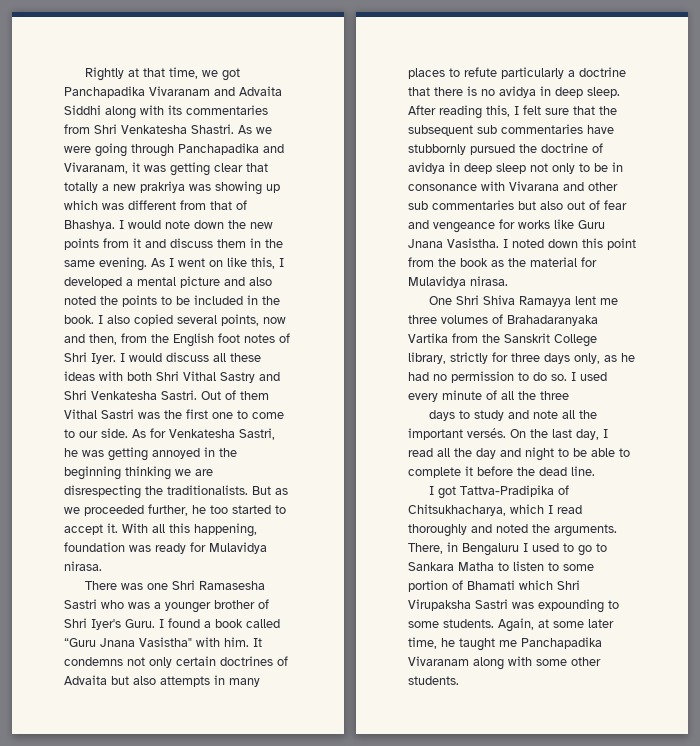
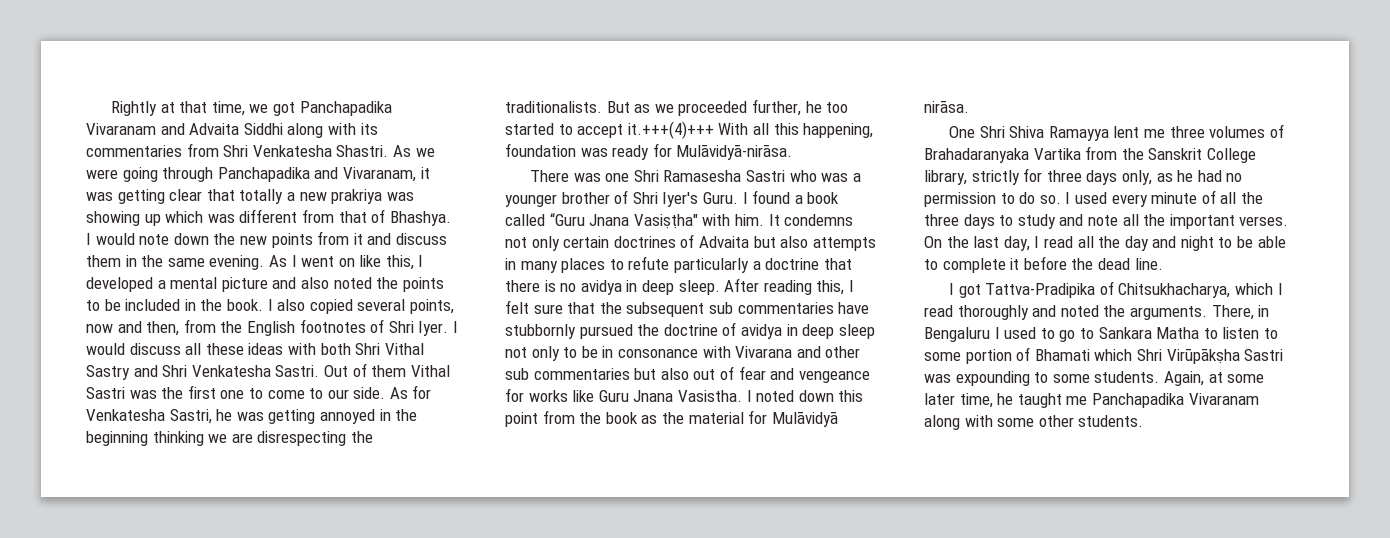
[218,333,275,343] foot notes -> [299,319,366,333] footnotes
[107,523,118,533] it. -> [627,121,714,139] it.+++(4)+++
[209,542,267,554] [64,561,102,571] Mulavidya nirasa. -> [676,145,793,160] Mulāvidyā-nirāsa.
[139,637,192,647] Vasistha" -> [633,214,698,229] Vasiṣṭha"
[408,276,508,288] Mulavidya nirasa. -> [771,412,838,427] [924,101,969,113] Mulāvidyā nirāsa.
(569, 395) // -> (959, 220) none
[467,428,506,438] versés. -> [1239,216,1289,226] verses.
[408,599,471,611] Virupaksha -> [1166,349,1240,364] Virūpākṣha

